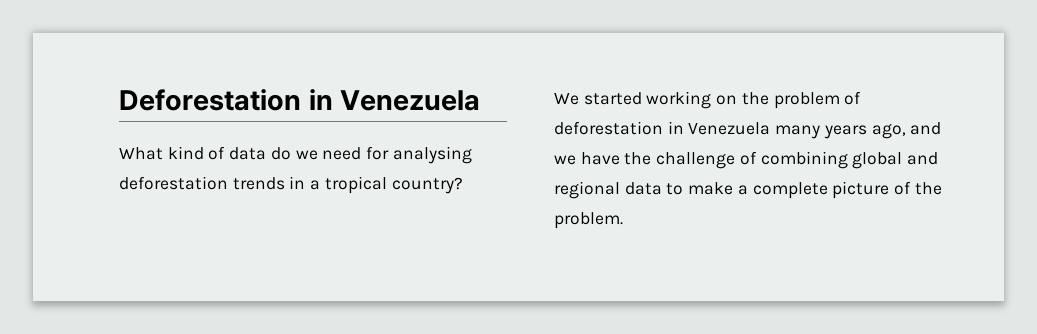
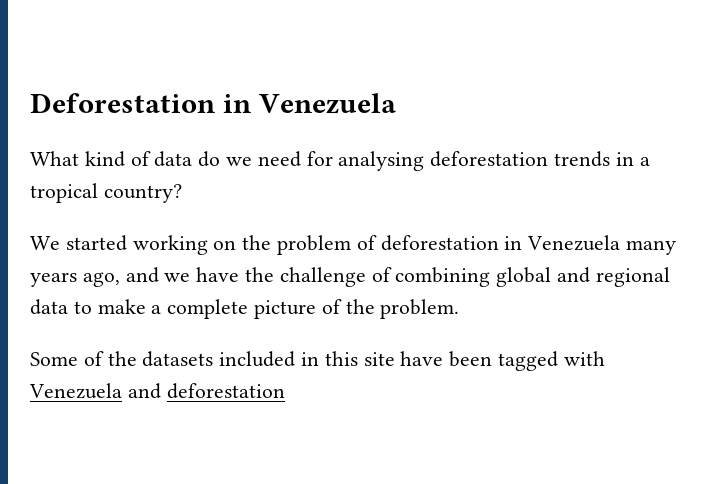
(623, 220) none -> [30,351,605,371] [29,383,285,399] // Some of the datasets included in this site have been tagged with Venezuela and deforestation

